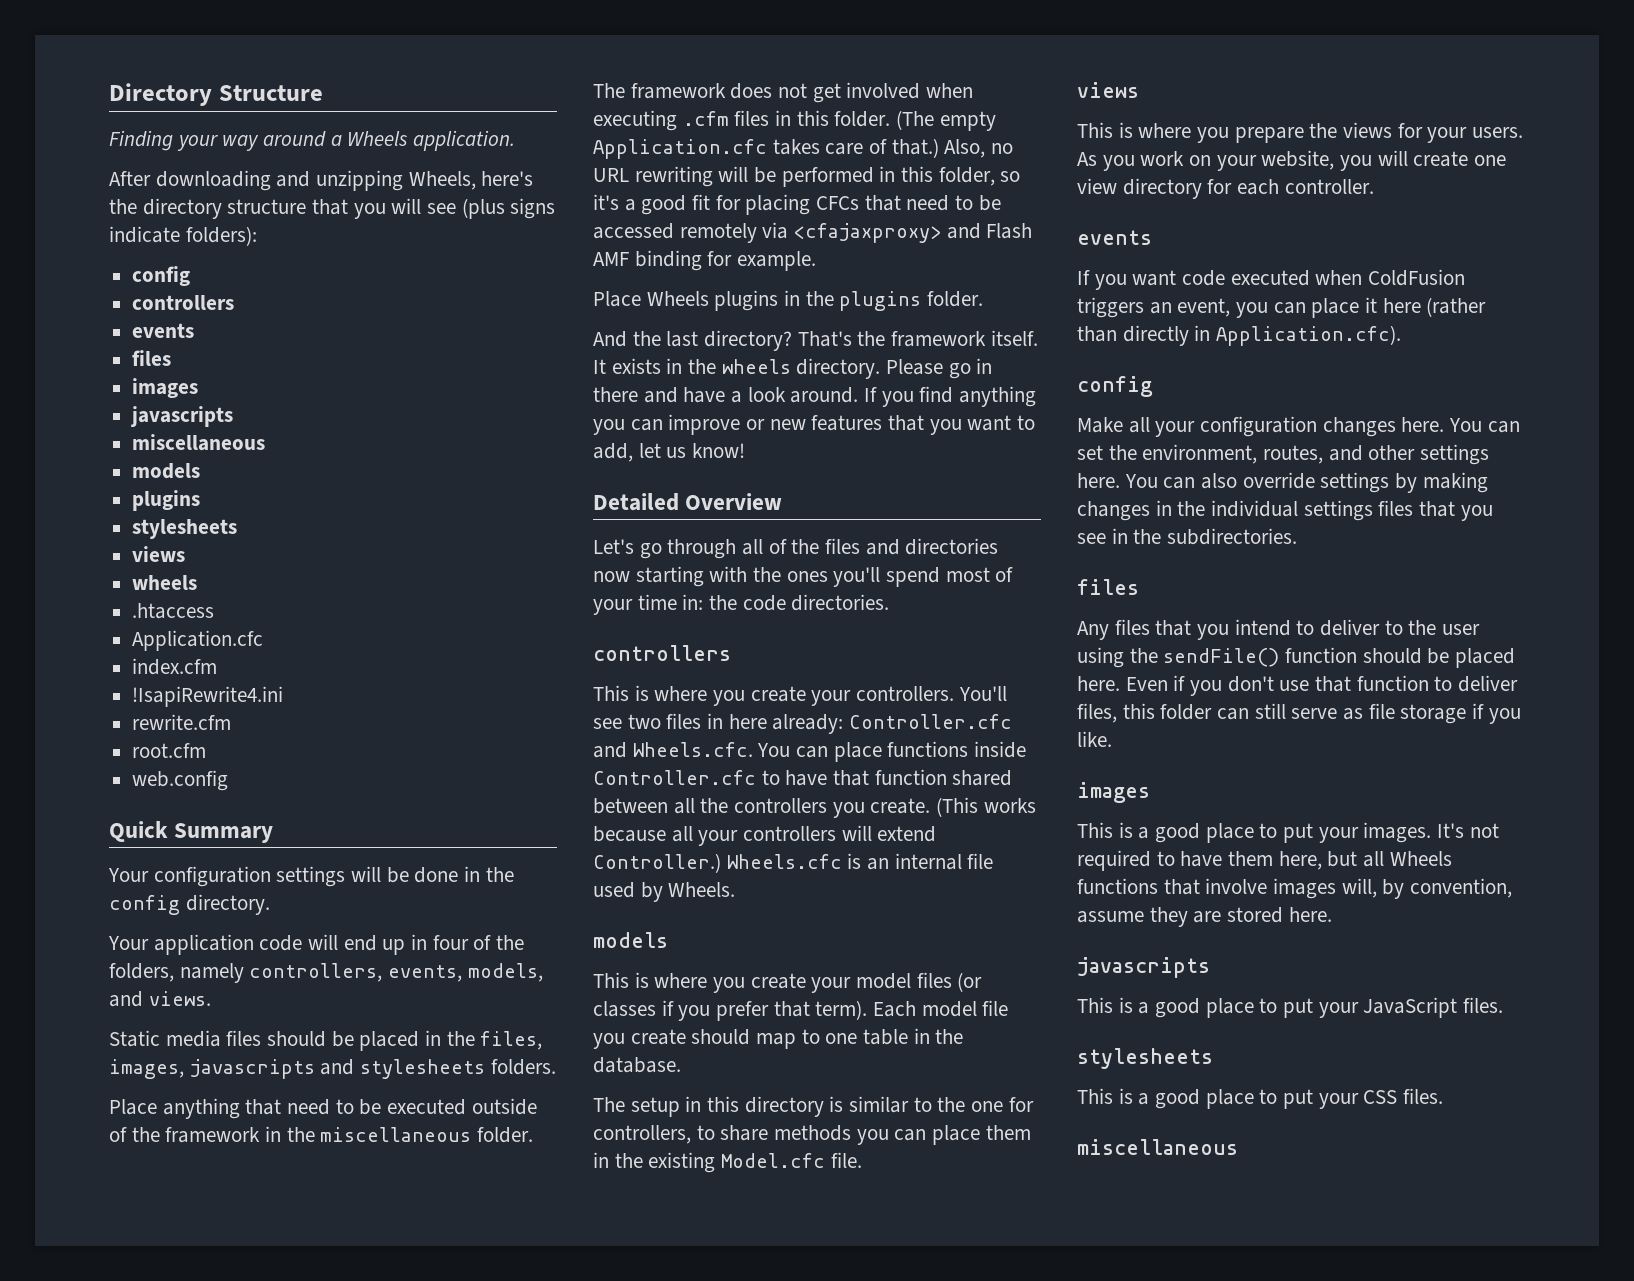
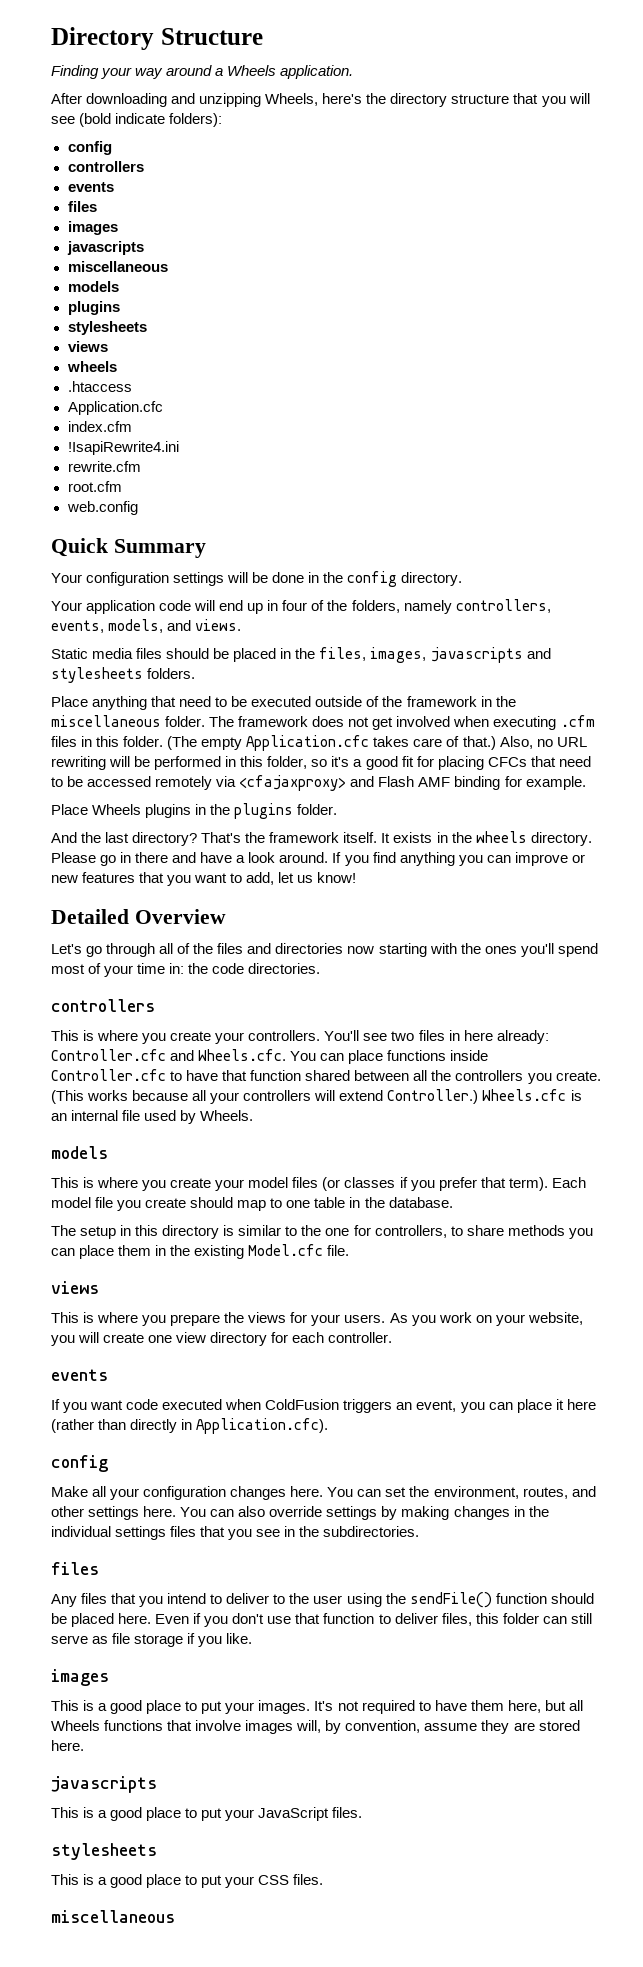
[461,198,556,219] (plus signs -> [79,113,112,127] (bold

